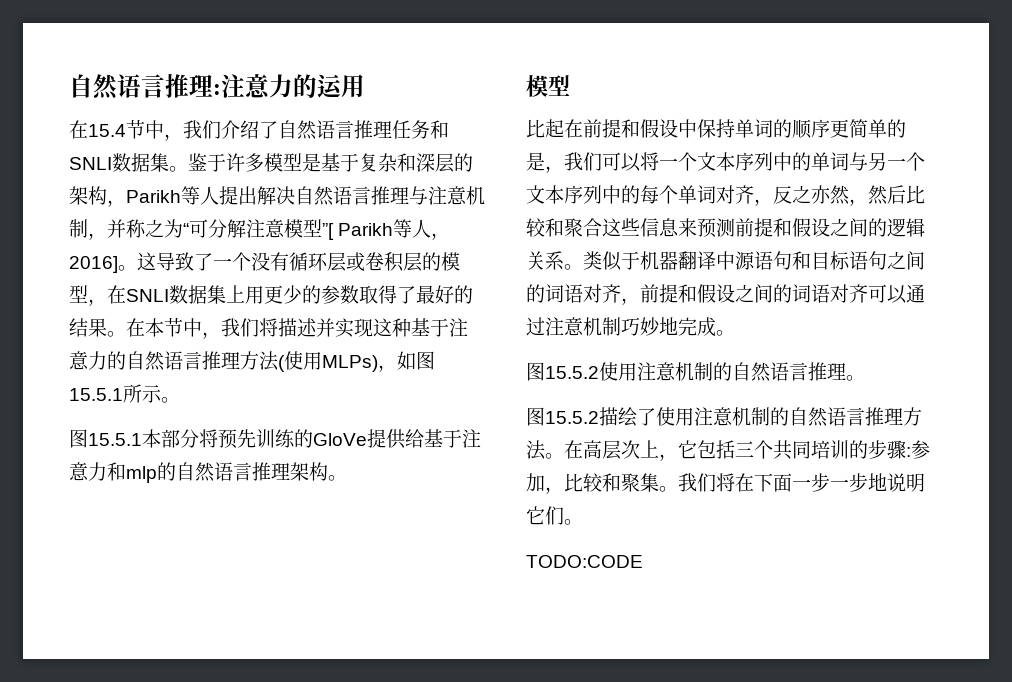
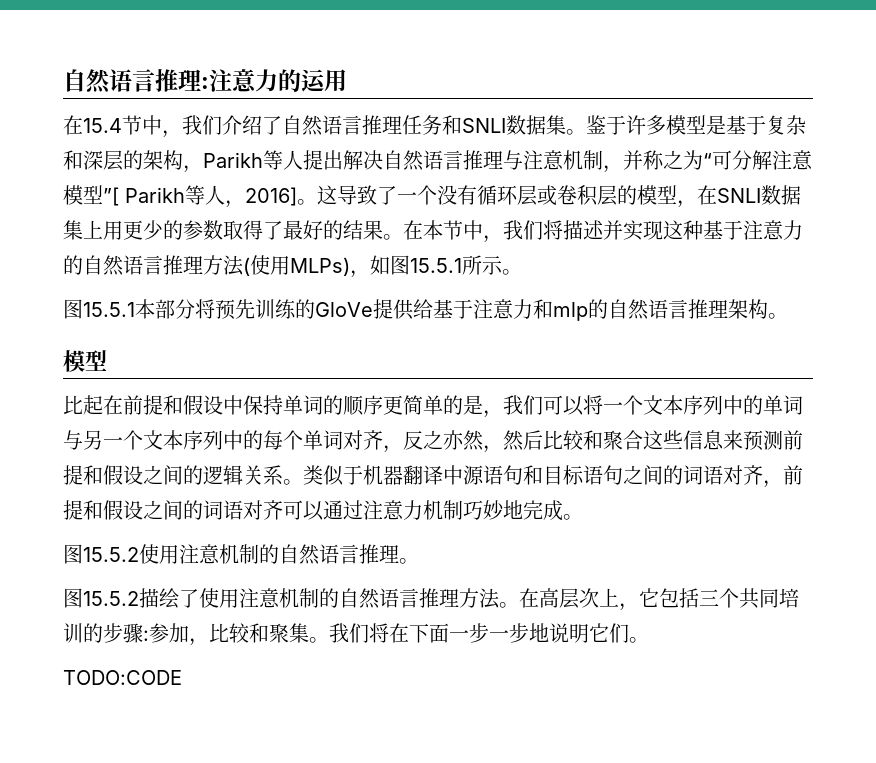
(584, 326) none -> [403,500,423,520] 力

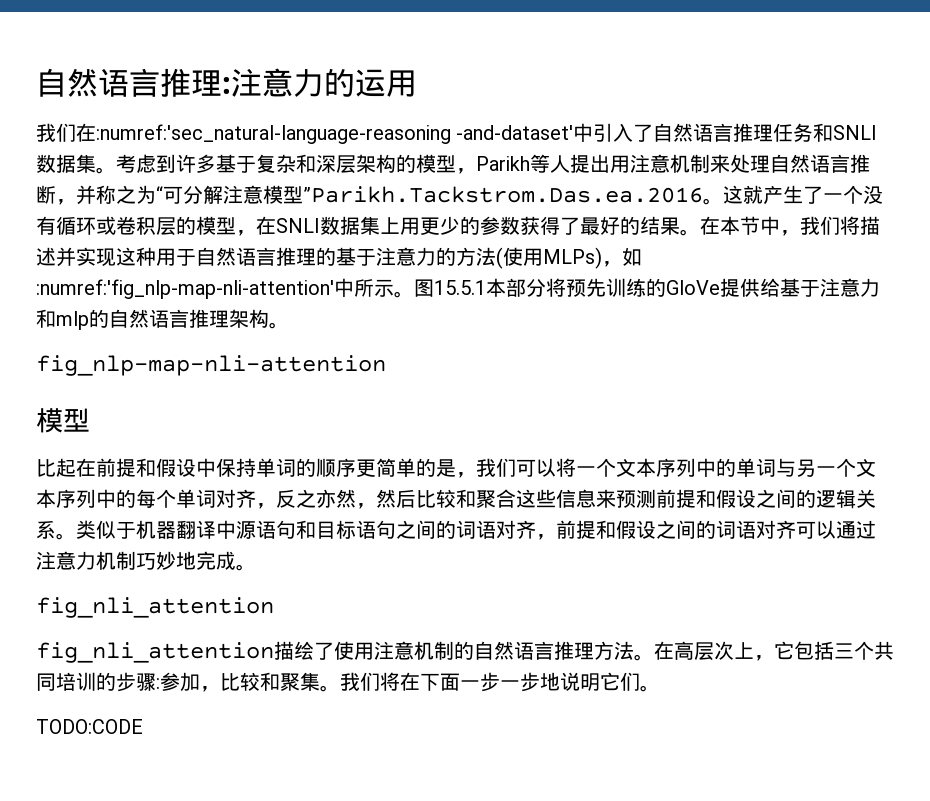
[63,115,262,138] 在15.4节中，我们介绍 -> [36,123,634,144] 我们在:numref:'sec_natural-language-reasoning -and-dataset'中引入
[586,115,726,135] 鉴于许多模型是 -> [116,154,216,173] 考虑到许多
[123,150,183,170] 的架构 -> [356,154,456,173] 架构的模型
[343,150,603,171] 解决自然语言推理与注意机制 -> [610,154,870,173] [36,185,56,204] 用注意机制来处理自然语言推断
[103,185,377,208] ”[ Parikh等人，2016]。这导致 -> [303,185,803,205] ”Parikh.Tackstrom.Das.ea.2016。这就产生
[517,185,537,206] 层 -> (96, 226) none
[223,220,243,240] 取 -> [520,216,540,235] 获
[703,220,803,240] [63,255,203,276] 基于注意力的自然语言推理 -> [156,247,456,266] 用于自然语言推理的基于注意力的
[390,255,462,275] 图15.5.1 -> [36,278,354,299] :numref:'fig_nlp-map-nli-attention'中
(522, 272) // -> (414, 294) none
(788, 316) none -> [36,355,386,376] // fig_nlp-map-nli-attention
[63,544,419,565] [63,588,139,608] 图15.5.2使用注意机制的自然语言推理。 // 图15.5.2 -> [36,597,274,618] [36,642,274,663] fig_nli_attention // fig_nli_attention

